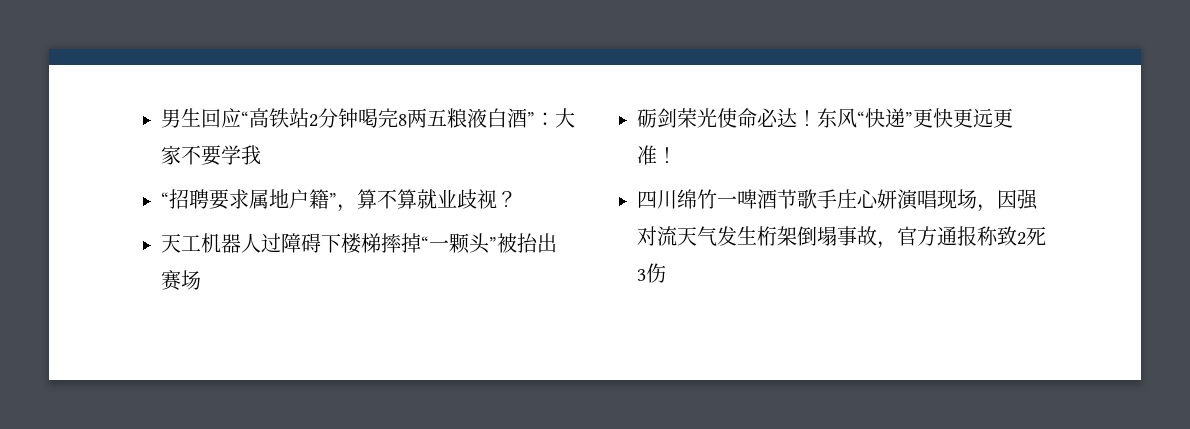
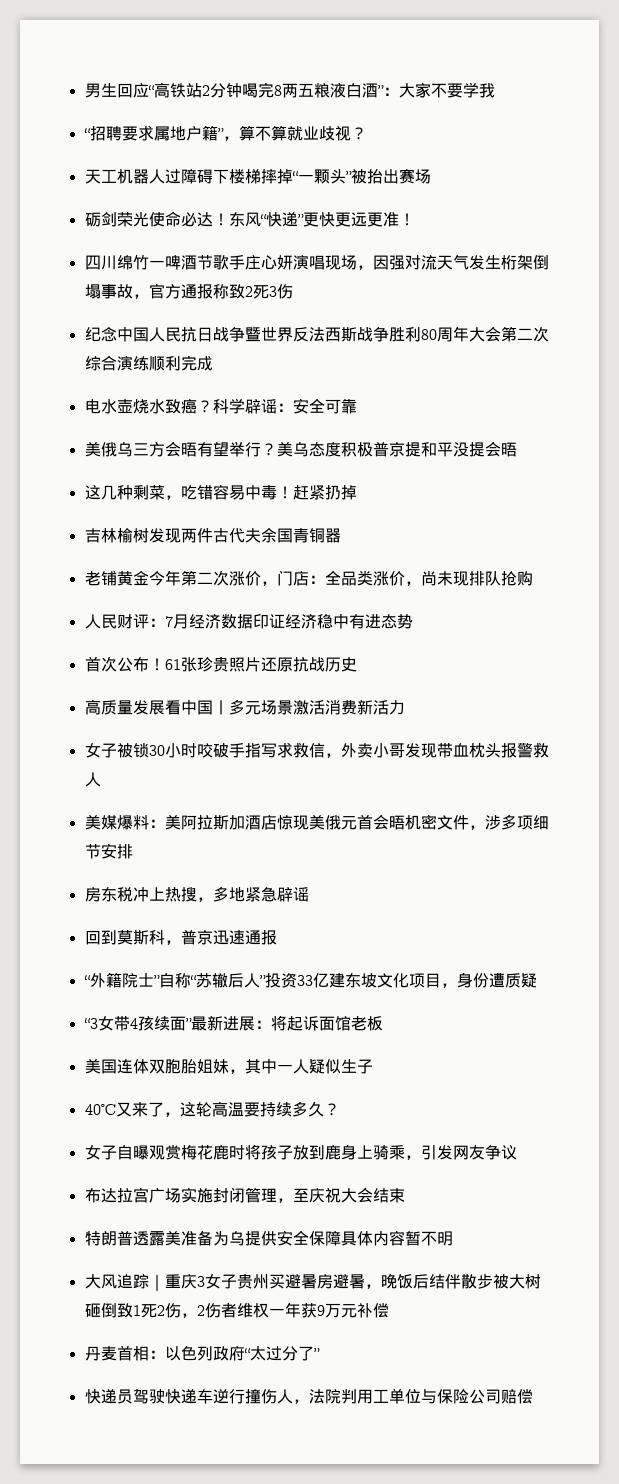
(666, 273) none -> [84,326,549,342] [84,355,213,371] [84,398,357,414] [84,441,517,457] [84,484,357,500] [84,528,341,543] [84,570,533,586] [84,614,413,629] [84,656,357,672] [84,699,405,715] [84,742,549,758] [84,772,101,787] [84,814,549,830] [84,843,133,859] [84,886,309,902] [84,930,277,945] [83,972,537,988] [83,1015,383,1031] [84,1059,373,1074] [84,1101,340,1117] [84,1144,517,1160] [84,1187,405,1203] [84,1230,453,1246] [84,1273,541,1291] [84,1302,389,1318] [84,1346,320,1361] [84,1388,533,1404] // 纪念中国人民抗日战争暨世界反法西斯战争胜利80周年大会第二次综合演练顺利完成 // 电水壶烧水致癌？科学辟谣：安全可靠 // 美俄乌三方会晤有望举行？美乌态度积极普京提和平没提会晤 // 这几种剩菜，吃错容易中毒！赶紧扔掉 // 吉林榆树发现两件古代夫余国青铜器 // 老铺黄金今年第二次涨价，门店：全品类涨价，尚未现排队抢购 // 人民财评：7月经济数据印证经济稳中有进态势 // 首次公布！61张珍贵照片还原抗战历史 // 高质量发展看中国丨多元场景激活消费新活力 // 女子被锁30小时咬破手指写求救信，外卖小哥发现带血枕头报警救人 // 美媒爆料：美阿拉斯加酒店惊现美俄元首会晤机密文件，涉多项细节安排 // 房东税冲上热搜，多地紧急辟谣 // 回到莫斯科，普京迅速通报 // “外籍院士”自称“苏辙后人”投资33亿建东坡文化项目，身份遭质疑 // “3女带4孩续面”最新进展：将起诉面馆老板 // 美国连体双胞胎姐妹，其中一人疑似生子 // 40℃又来了，这轮高温要持续多久？ // 女子自曝观赏梅花鹿时将孩子放到鹿身上骑乘，引发网友争议 // 布达拉宫广场实施封闭管理，至庆祝大会结束 // 特朗普透露美准备为乌提供安全保障具体内容暂不明 // 大风追踪｜重庆3女子贵州买避暑房避暑，晚饭后结伴散步被大树砸倒致1死2伤，2伤者维权一年获9万元补偿 // 丹麦首相：以色列政府“太过分了” // 快递员驾驶快递车逆行撞伤人，法院判用工单位与保险公司赔偿

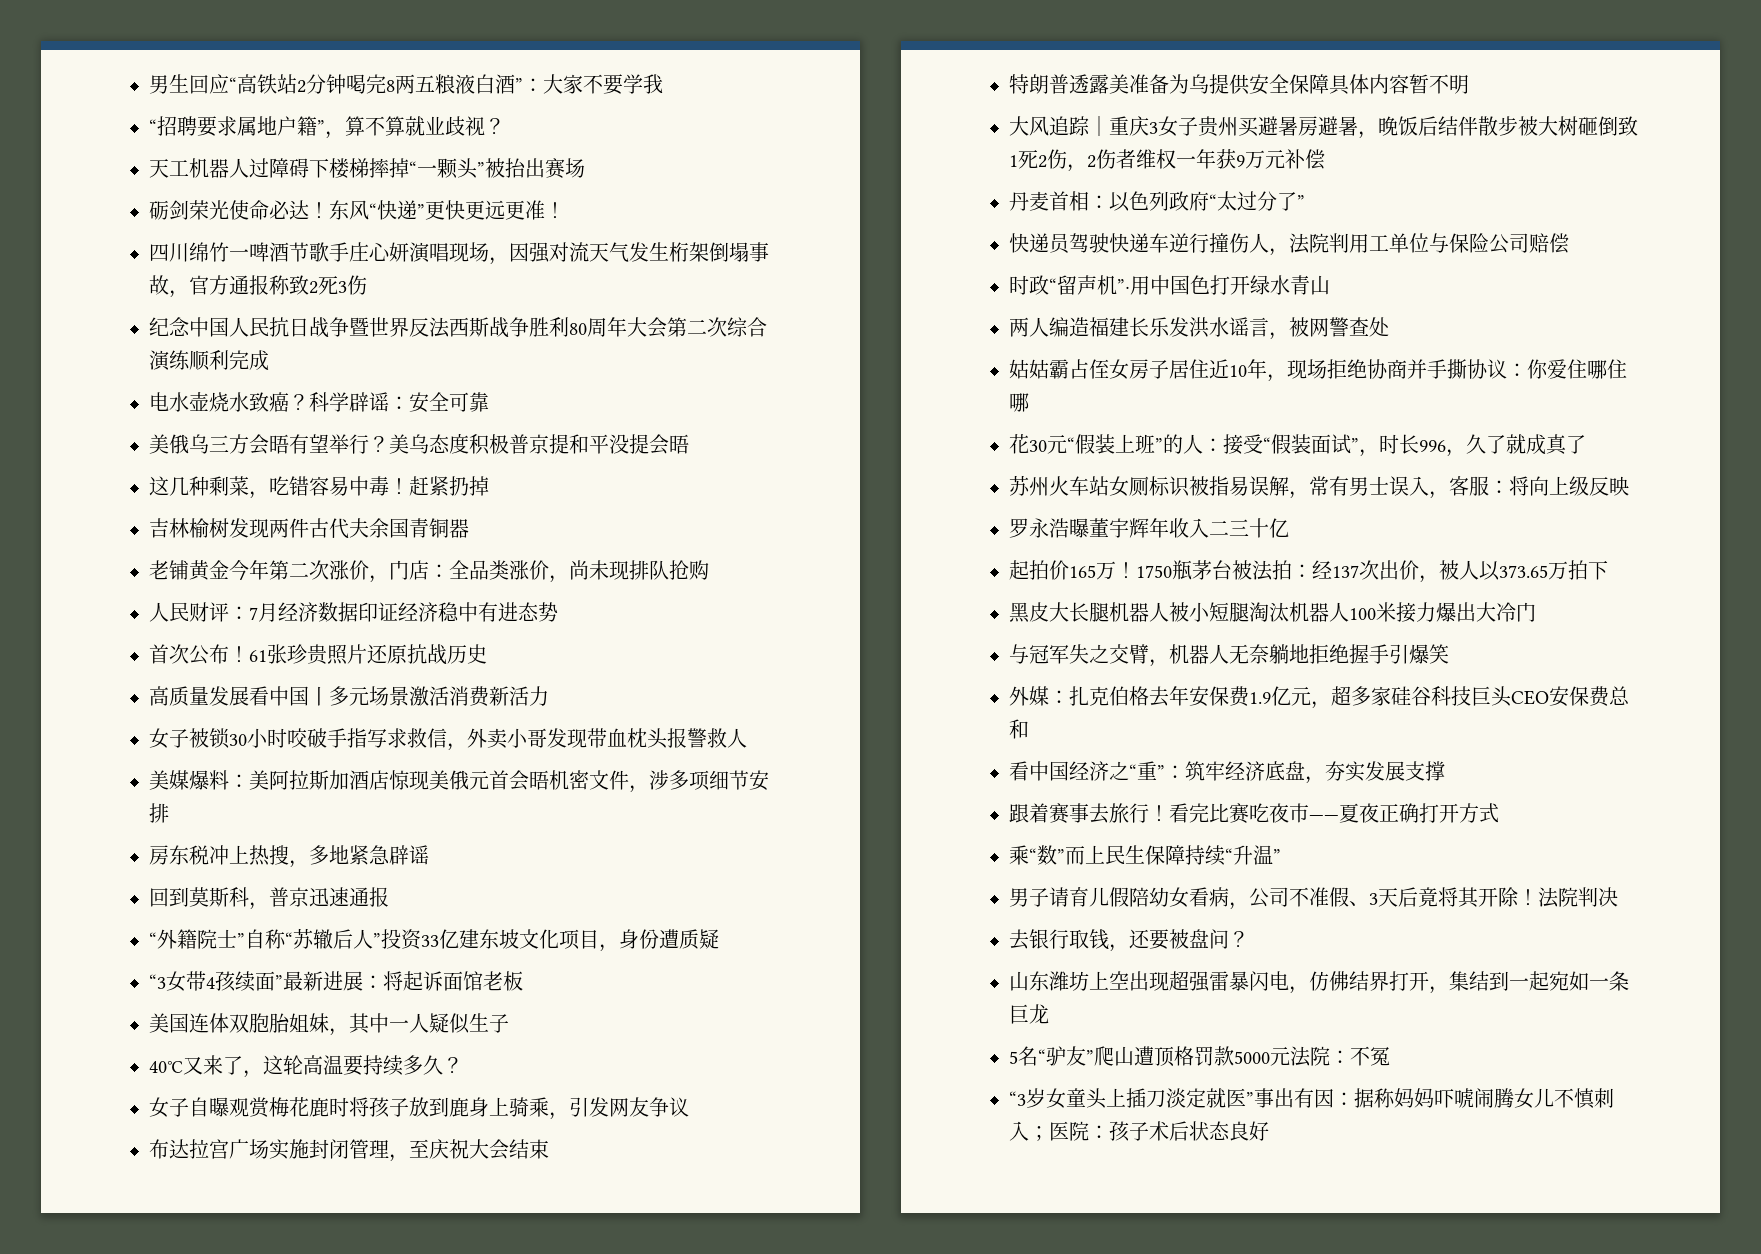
(533, 1396) none -> [1009,275,1330,295] [1009,317,1389,340] [1009,359,1627,382] [1009,393,1029,412] [1009,434,1586,457] [1009,475,1629,499] [1009,518,1289,538] [1009,560,1608,583] [1009,602,1536,623] [1009,644,1449,667] [1009,686,1630,709] [1009,719,1029,739] [1009,761,1445,784] [1009,803,1499,824] [1009,845,1281,866] [1009,887,1618,910] [1009,929,1249,952] [1009,971,1629,994] [1009,1004,1049,1024] [1009,1046,1390,1067] [1009,1088,1614,1109] [1009,1121,1269,1142] // 时政“留声机”·用中国色打开绿水青山 // 两人编造福建长乐发洪水谣言，被网警查处 // 姑姑霸占侄女房子居住近10年，现场拒绝协商并手撕协议：你爱住哪住哪 // 花30元“假装上班”的人：接受“假装面试”，时长996，久了就成真了 // 苏州火车站女厕标识被指易误解，常有男士误入，客服：将向上级反映 // 罗永浩曝董宇辉年收入二三十亿 // 起拍价165万！1750瓶茅台被法拍：经137次出价，被人以373.65万拍下 // 黑皮大长腿机器人被小短腿淘汰机器人100米接力爆出大冷门 // 与冠军失之交臂，机器人无奈躺地拒绝握手引爆笑 // 外媒：扎克伯格去年安保费1.9亿元，超多家硅谷科技巨头CEO安保费总和 // 看中国经济之“重”：筑牢经济底盘，夯实发展支撑 // 跟着赛事去旅行！看完比赛吃夜市——夏夜正确打开方式 // 乘“数”而上民生保障持续“升温” // 男子请育儿假陪幼女看病，公司不准假、3天后竟将其开除！法院判决 // 去银行取钱，还要被盘问？ // 山东潍坊上空出现超强雷暴闪电，仿佛结界打开，集结到一起宛如一条巨龙 // 5名“驴友”爬山遭顶格罚款5000元法院：不冤 // “3岁女童头上插刀淡定就医”事出有因：据称妈妈吓唬闹腾女儿不慎刺入；医院：孩子术后状态良好

